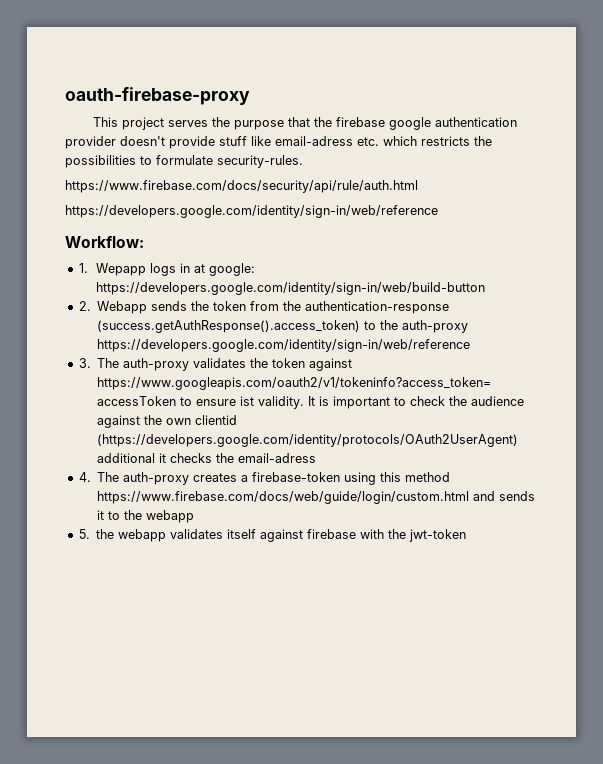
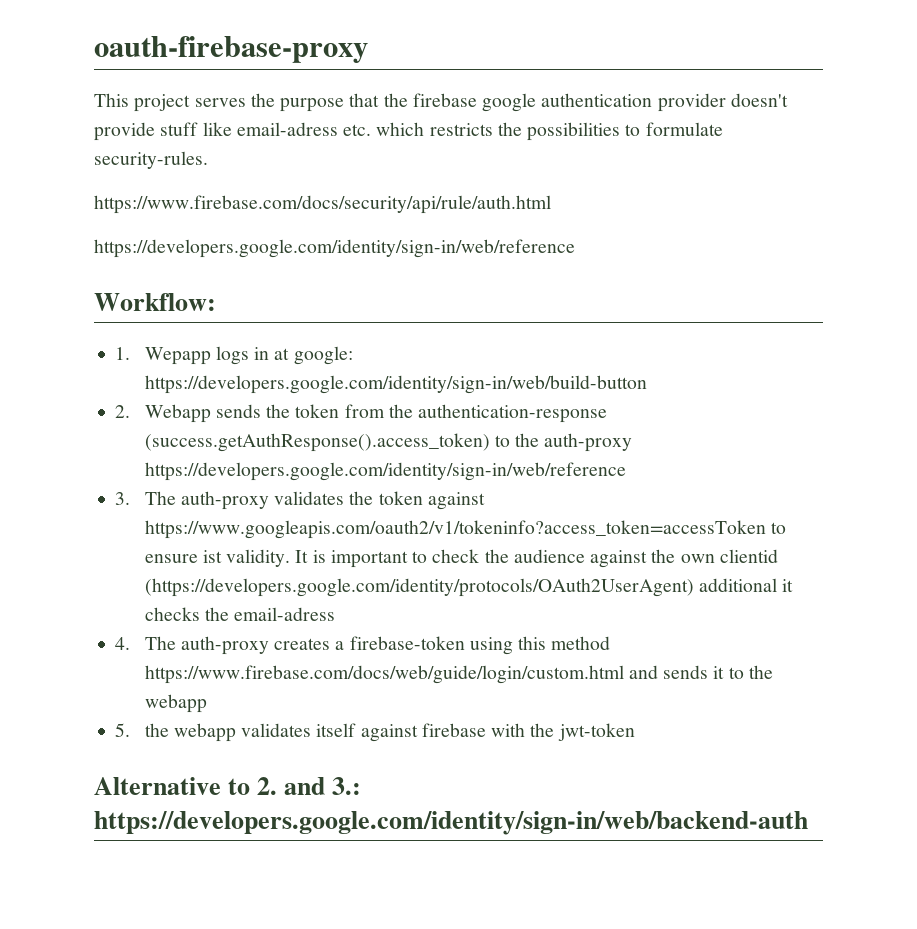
(466, 535) none -> [94,777,362,795] [94,811,808,835] // Alternative to 2. and 3.: https://developers.google.com/identity/sign-in/web/backend-auth

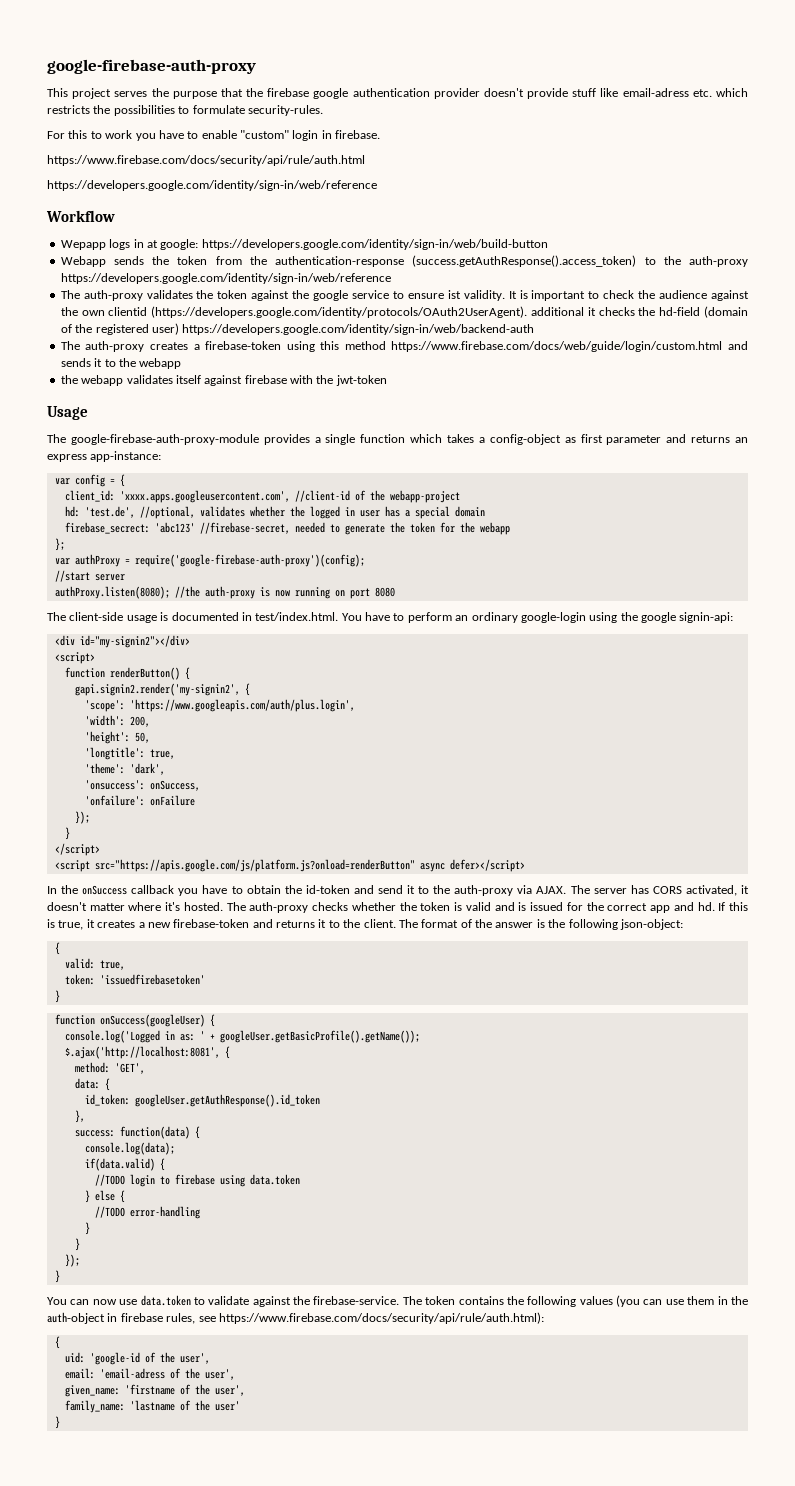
[94,36,368,63] oauth-firebase-proxy -> [47,59,256,74] google-firebase-auth-proxy
(208, 160) none -> [47,130,381,141] // For this to work you have to enable "custom" login in firebase.
[94,293,216,311] [115,347,131,360] Workflow: // 1. -> [46,210,115,222] Workflow //
[115,405,131,418] 2. -> (548, 244) none
[115,492,131,505] 3. -> (391, 278) none
[144,520,766,539] https://www.googleapis.com/oauth2/v1/tokeninfo?access_token=accessToken -> [292,290,390,301] the google service
[144,578,694,597] (https://developers.google.com/identity/protocols/OAuth2UserAgent) -> [151,306,528,318] (https://developers.google.com/identity/protocols/OAuth2UserAgent).
[234,607,336,621] [115,637,131,650] email-adress // 4. -> [659,306,748,318] [60,323,535,335] hd-field (domain of the registered user) https://developers.google.com/identity/sign-in/web/backend-auth //
[115,723,131,737] 5. -> (182, 363) none
[94,777,362,795] [94,811,808,835] Alternative to 2. and 3.: https://developers.google.com/identity/sign-in/web/backend-auth -> [47,406,88,420] [47,434,749,445] [47,451,162,462] [54,474,125,487] [64,490,460,503] [64,506,485,519] [64,522,510,535] [54,538,65,551] [54,554,365,567] [54,570,125,582] [54,586,395,599] [47,612,734,623] [54,635,190,648] [54,652,95,664] [64,667,190,680] [74,683,250,696] [84,699,355,712] [84,715,150,727] [84,731,150,744] [84,747,175,760] [84,763,165,775] [84,780,200,791] [84,795,195,806] [74,811,90,824] [64,827,70,840] [54,843,100,856] [54,859,525,872] [47,885,749,896] [47,902,749,913] [47,919,683,930] [54,942,60,955] [64,958,125,970] [64,974,205,985] [54,990,60,1003] [54,1014,215,1027] [64,1030,420,1043] [64,1046,230,1059] [74,1062,145,1074] [74,1078,110,1091] [84,1094,320,1107] [74,1110,85,1123] [74,1126,200,1139] [84,1142,175,1155] [84,1158,165,1171] [94,1174,300,1187] [84,1190,125,1203] [94,1206,200,1219] [84,1222,90,1235] [74,1238,80,1251] [64,1254,80,1267] [54,1270,60,1283] [47,1295,749,1307] [47,1312,544,1324] [54,1336,60,1349] [64,1352,210,1365] [64,1368,235,1380] [64,1384,245,1397] [64,1400,240,1413] [54,1416,60,1429] Usage // The google-firebase-auth-proxy-module provides a single function which takes a config-object as first parameter and returns an express app-instance: // var config = { // client_id: 'xxxx.apps.googleusercontent.com', //client-id of the webapp-project // hd: 'test.de', //optional, validates whether the logged in user has a special domain // firebase_secrect: 'abc123' //firebase-secret, needed to generate the token for the webapp // }; // var authProxy = require('google-firebase-auth-proxy')(config); // //start server // authProxy.listen(8080); //the auth-proxy is now running on port 8080 // The client-side usage is documented in test/index.html. You have to perform an ordinary google-login using the google signin-api: // <div id="my-signin2"></div> // <script> // function renderButton() { // gapi.signin2.render('my-signin2', { // 'scope': 'https://www.googleapis.com/auth/plus.login', // 'width': 200, // 'height': 50, // 'longtitle': true, // 'theme': 'dark', // 'onsuccess': onSuccess, // 'onfailure': onFailure // }); // } // </script> // <script src="https://apis.google.com/js/platform.js?onload=renderButton" async defer></script> // In the onSuccess callback you have to obtain the id-token and send it to the auth-proxy via AJAX. The server has CORS activated, it doesn't matter where it's hosted. The auth-proxy checks whether the token is valid and is issued for the correct app and hd. If this is true, it creates a new firebase-token and returns it to the client. The format of the answer is the following json-object: // { // valid: true, // token: 'issuedfirebasetoken' // } // function onSuccess(googleUser) { // console.log('Logged in as: ' + googleUser.getBasicProfile().getName()); // $.ajax('http://localhost:8081', { // method: 'GET', // data: { // id_token: googleUser.getAuthResponse().id_token // }, // success: function(data) { // console.log(data); // if(data.valid) { // //TODO login to firebase using data.token // } else { // //TODO error-handling // } // } // }); // } // You can now use data.token to validate against the firebase-service. The token contains the following values (you can use them in the auth-object in firebase rules, see https://www.firebase.com/docs/security/api/rule/auth.html): // { // uid: 'google-id of the user', // email: 'email-adress of the user', // given_name: 'firstname of the user', // family_name: 'lastname of the user' // }

